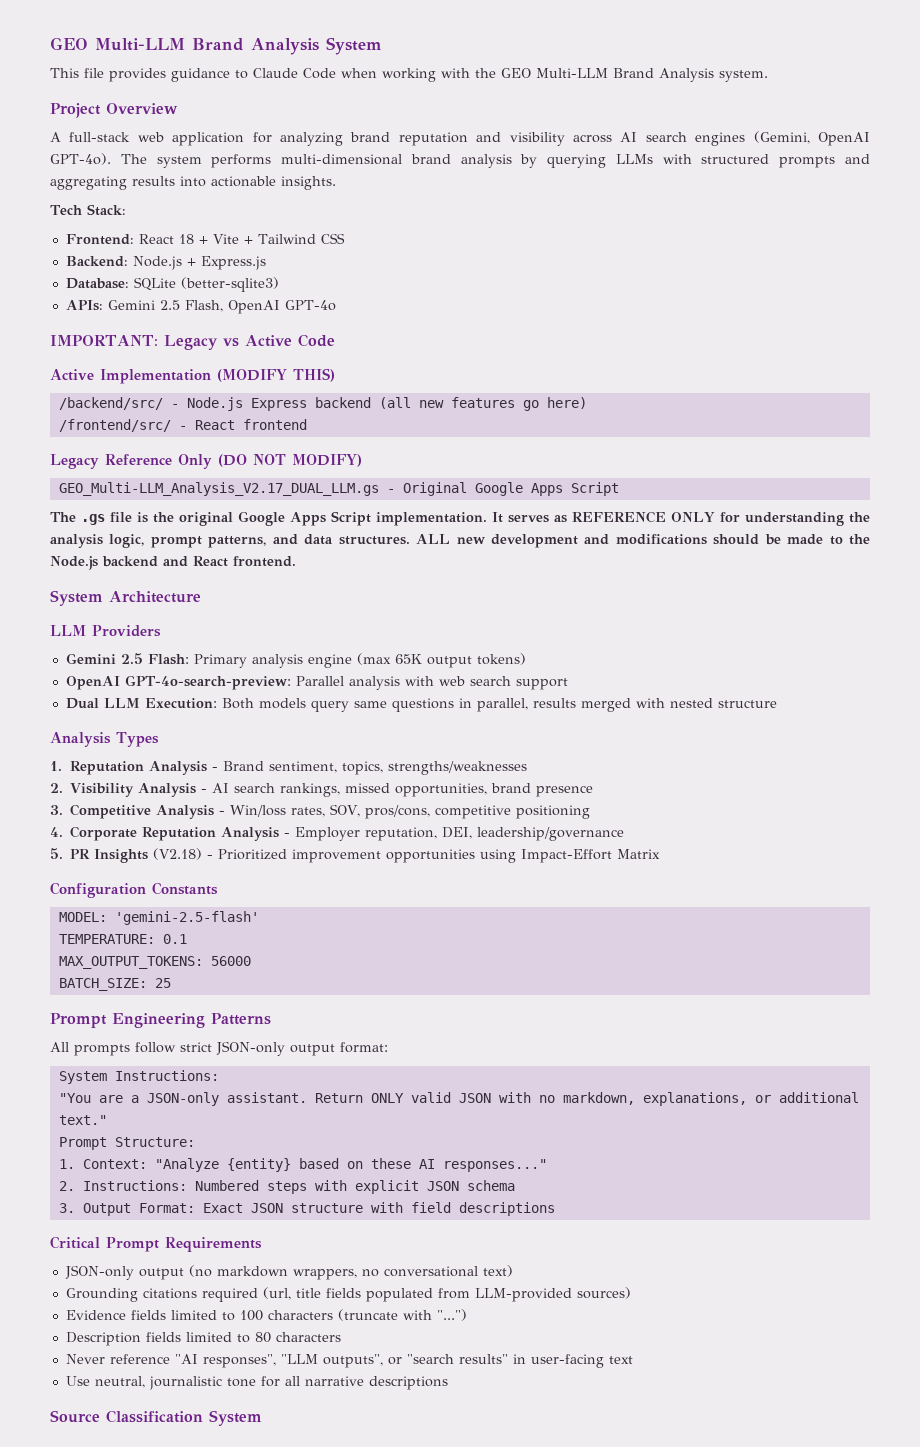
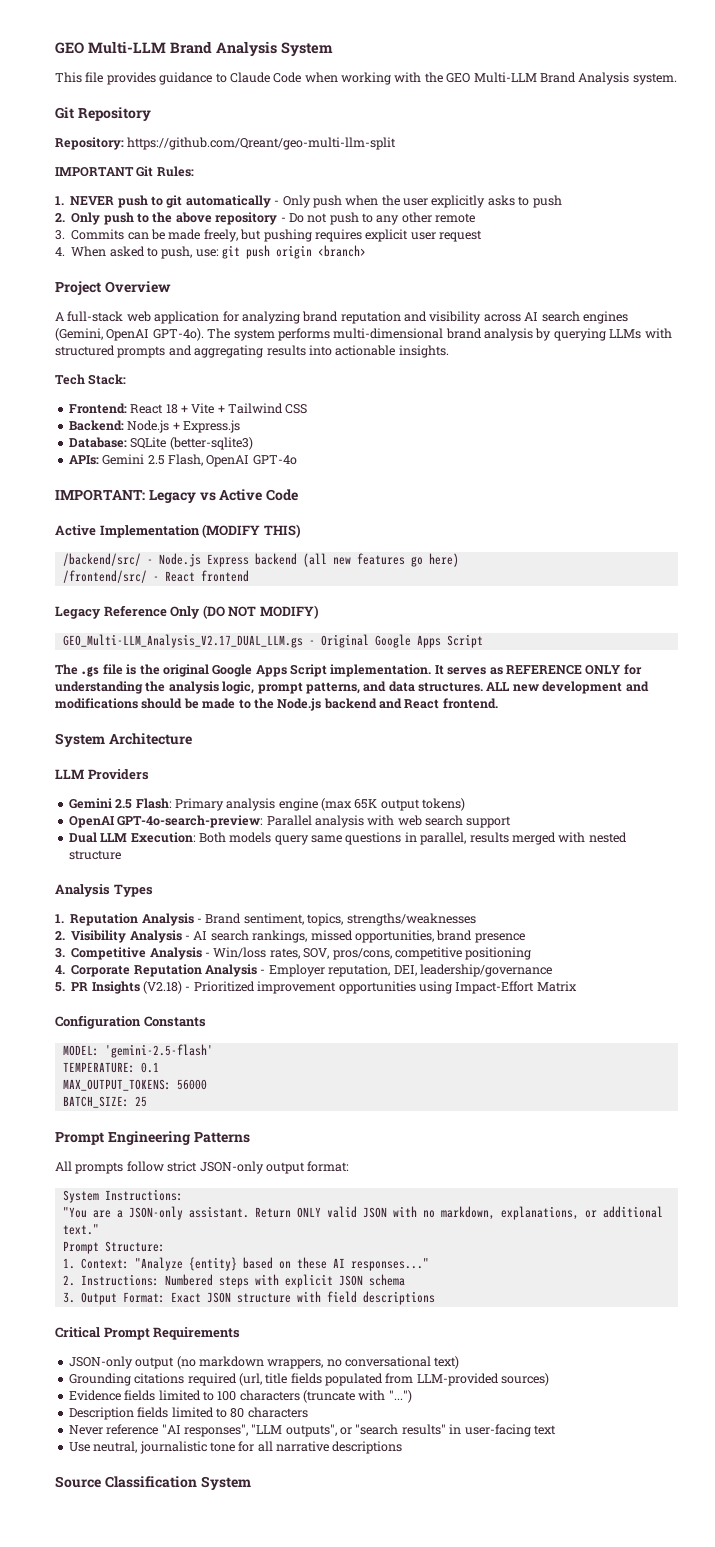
(768, 76) none -> [55,107,151,121] [55,137,397,150] [55,166,194,177] [55,195,562,208] [55,212,476,225] [55,229,482,242] [55,245,367,259] // Git Repository // Repository: https://github.com/Qreant/geo-multi-llm-split // IMPORTANT Git Rules: // 1. NEVER push to git automatically - Only push when the user explicitly asks to push // 2. Only push to the above repository - Do not push to any other remote // 3. Commits can be made freely, but pushing requires explicit user request // 4. When asked to push, use: git push origin <branch>

